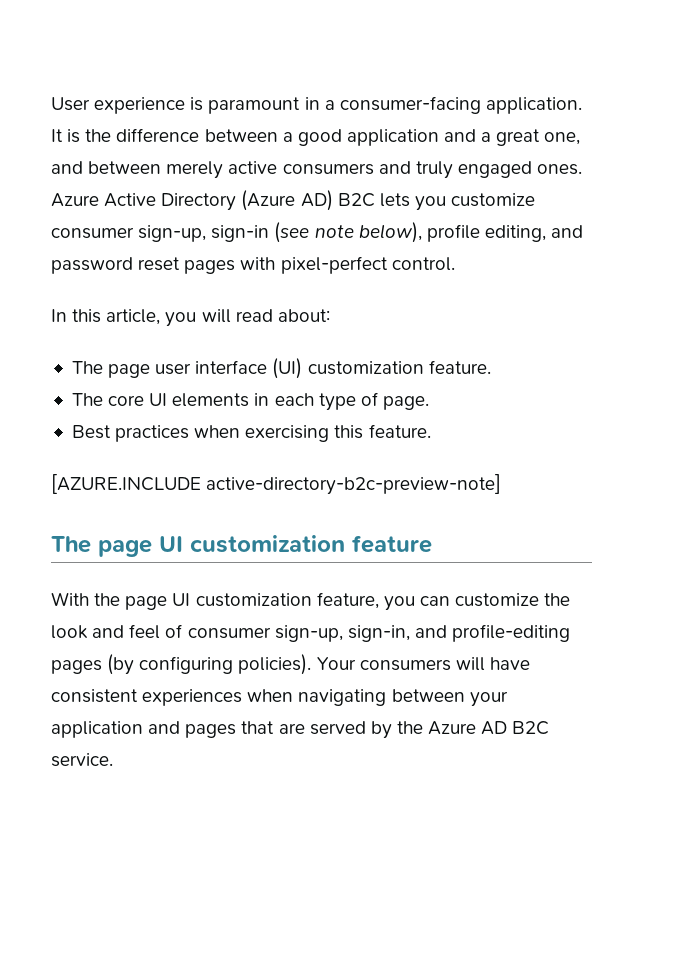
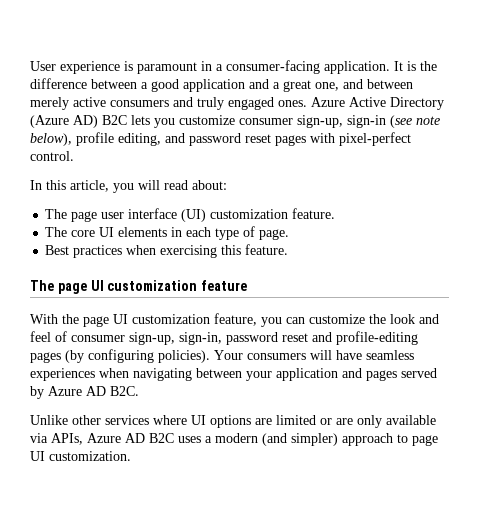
[51,474,502,495] // [AZURE.INCLUDE active-directory-b2c-preview-note] -> (289, 249) none
(410, 633) none -> [226,332,308,345] password reset
[51,689,138,703] consistent -> [366,350,414,360] seamless
[241,721,550,739] [51,753,113,767] that are served by the Azure AD B2C service. -> [401,368,437,378] [30,386,139,399] [30,415,436,428] [30,433,438,446] [30,451,131,461] served by Azure AD B2C. // Unlike other services where UI options are limited or are only available via APIs, Azure AD B2C uses a modern (and simpler) approach to page UI customization.

